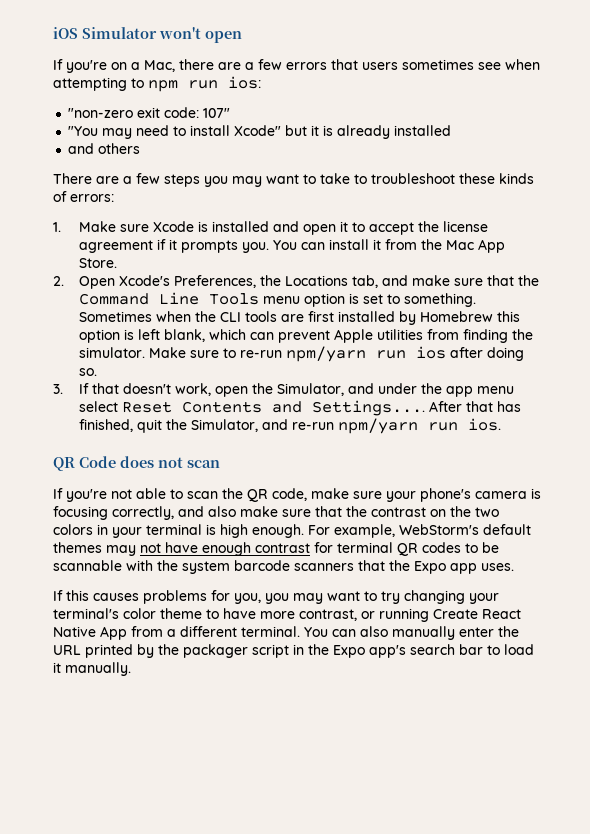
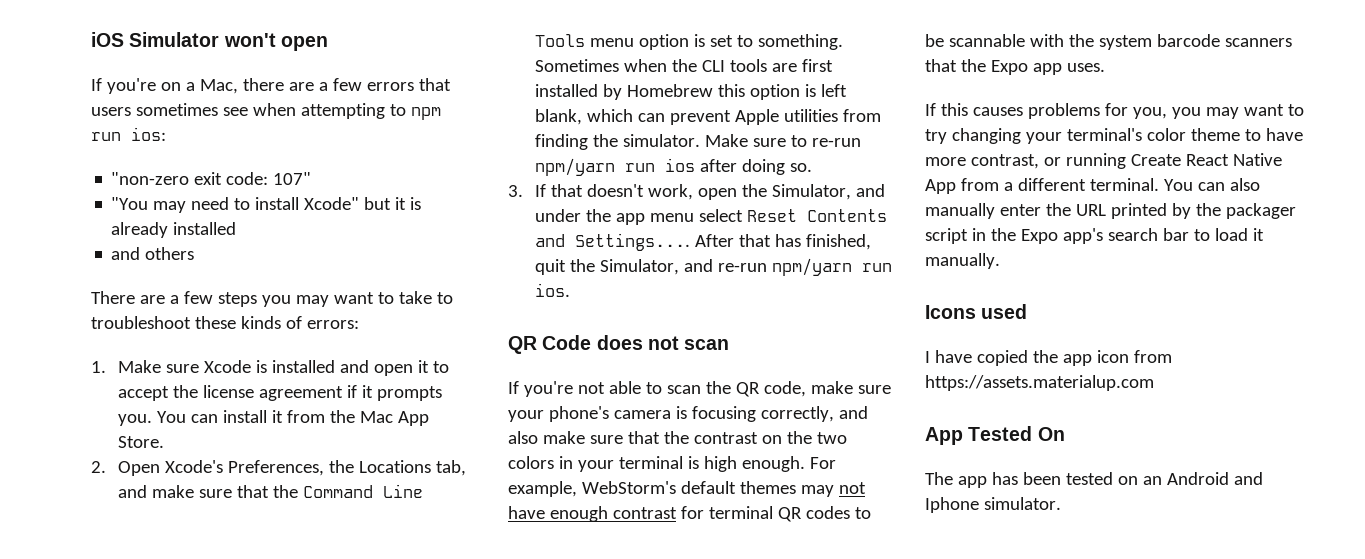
(131, 669) none -> [925,304,1028,319] [925,350,1172,366] [925,375,1154,391] [925,426,1065,445] [925,472,1263,488] [925,497,1061,513] // Icons used // I have copied the app icon from https://assets.materialup.com // App Tested On // The app has been tested on an Android and Iphone simulator.

